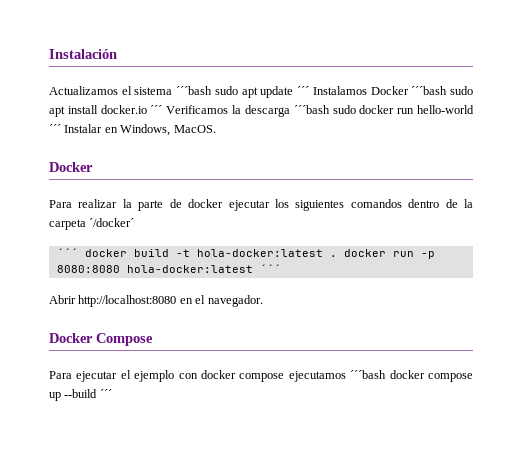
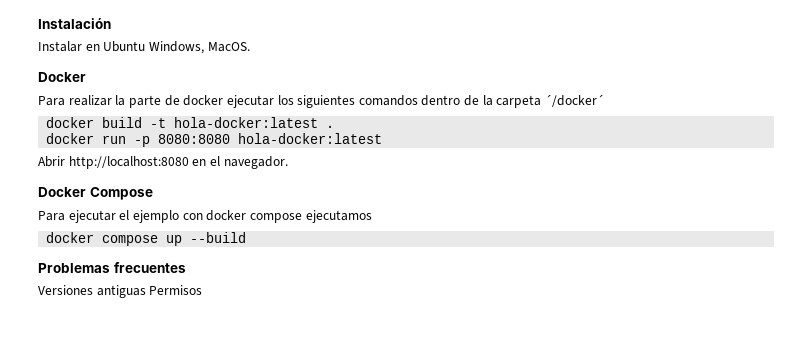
[49,86,474,98] [49,105,474,117] [49,124,61,133] Actualizamos el sistema ´´´bash sudo apt update ´´´ Instalamos Docker ´´´bash sudo apt install docker.io ´´´ Verificamos la descarga ´´´bash sudo docker run hello-world ´´´ -> (111, 23) none
(118, 130) none -> [103,41,146,52] Ubuntu
[56,248,78,257] ´´´ -> (605, 101) none
(337, 256) none -> (335, 126) //
[259,264,281,273] ´´´ -> (383, 138) none
[350,370,387,379] ´´´bash -> (372, 216) //
[99,389,112,398] ´´´ -> [38,262,186,273] [38,285,203,298] // Problemas frecuentes // Versiones antiguas Permisos

